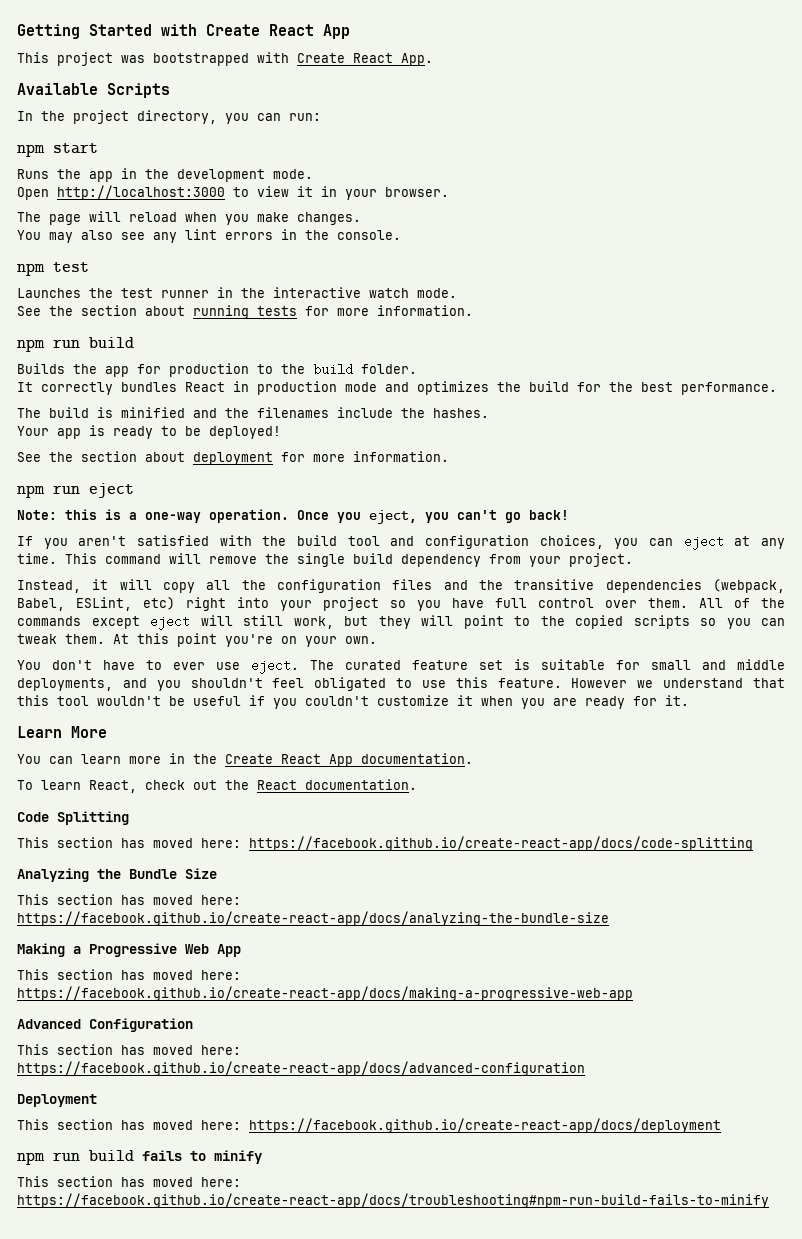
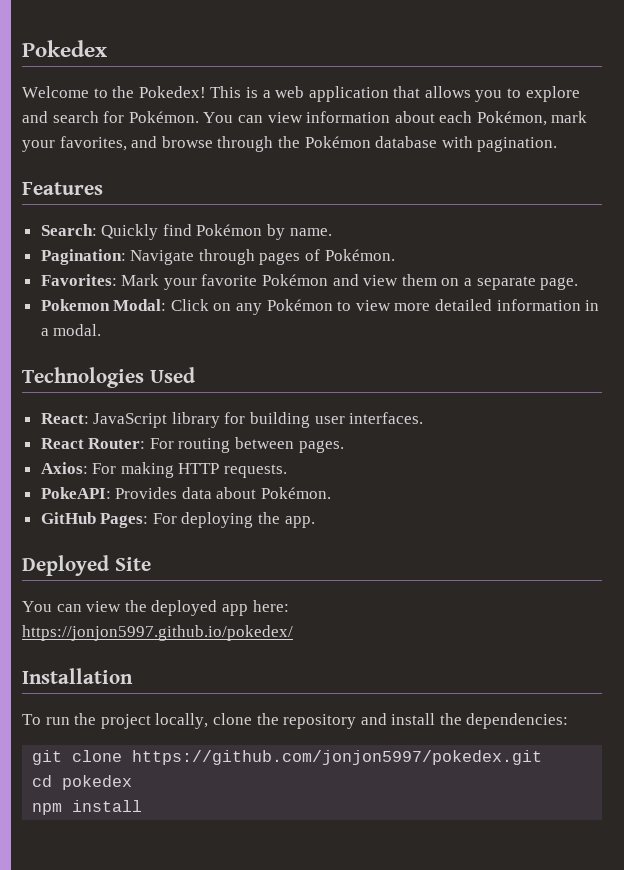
[17,24,350,39] [17,52,433,66] [17,83,170,98] [17,110,321,124] [17,143,98,157] [17,168,313,182] [17,185,449,200] [17,211,361,225] [17,229,401,243] [17,262,89,276] [17,287,457,298] [17,305,473,319] [17,337,134,352] [17,363,417,377] [17,381,777,395] [17,407,489,418] [17,425,281,439] [17,451,449,465] [17,483,134,498] [17,509,569,524] [17,535,785,550] [17,553,633,567] [17,579,785,593] [17,597,785,611] [17,615,785,630] [17,633,377,647] [17,659,785,674] [17,677,785,691] [17,695,689,709] [17,726,107,738] [17,753,473,767] [17,779,417,793] [17,811,129,825] [17,836,753,851] [17,868,217,882] [17,894,241,905] [17,911,609,926] [17,943,241,957] [17,969,241,980] [17,986,633,1001] [17,1018,193,1032] [17,1044,241,1055] [17,1061,585,1076] [17,1094,97,1107] [17,1118,721,1133] [17,1150,262,1165] [17,1176,241,1187] [17,1193,769,1208] Getting Started with Create React App // This project was bootstrapped with Create React App. // Available Scripts // In the project directory, you can run: // npm start // Runs the app in the development mode. // Open http://localhost:3000 to view it in your browser. // The page will reload when you make changes. // You may also see any lint errors in the console. // npm test // Launches the test runner in the interactive watch mode. // See the section about running tests for more information. // npm run build // Builds the app for production to the build folder. // It correctly bundles React in production mode and optimizes the build for the best performance. // The build is minified and the filenames include the hashes. // Your app is ready to be deployed! // See the section about deployment for more information. // npm run eject // Note: this is a one-way operation. Once you eject, you can't go back! // If you aren't satisfied with the build tool and configuration choices, you can eject at any time. This command will remove the single build dependency from your project. // Instead, it will copy all the configuration files and the transitive dependencies (webpack, Babel, ESLint, etc) right into your project so you have full control over them. All of the commands except eject will still work, but they will point to the copied scripts so you can tweak them. At this point you're on your own. // You don't have to ever use eject. The curated feature set is suitable for small and middle deployments, and you shouldn't feel obligated to use this feature. However we understand that this tool wouldn't be useful if you couldn't customize it when you are ready for it. // Learn More // You can learn more in the Create React App documentation. // To learn React, check out the React documentation. // Code Splitting // This section has moved here: https://facebook.github.io/create-react-app/docs/code-splitting // Analyzing the Bundle Size // This section has moved here: https://facebook.github.io/create-react-app/docs/analyzing-the-bundle-size // Making a Progressive Web App // This section has moved here: https://facebook.github.io/create-react-app/docs/making-a-progressive-web-app // Advanced Configuration // This section has moved here: https://facebook.github.io/create-react-app/docs/advanced-configuration // Deployment // This section has moved here: https://facebook.github.io/create-react-app/docs/deployment // npm run build fails to minify // This section has moved here: https://facebook.github.io/create-react-app/docs/troubleshooting#npm-run-build-fails-to-minify -> [22,40,107,57] [22,86,580,102] [22,111,588,126] [22,136,558,152] [22,182,103,195] [40,224,332,240] [40,249,395,265] [40,274,579,290] [40,299,600,315] [40,324,102,336] [22,367,195,388] [40,412,424,428] [40,437,344,453] [40,462,288,478] [40,487,332,499] [40,512,315,528] [22,555,151,576] [22,600,289,616] [22,625,293,641] [22,668,133,684] [22,713,569,729] [32,750,543,765] [32,775,133,790] [32,800,143,815] Pokedex // Welcome to the Pokedex! This is a web application that allows you to explore and search for Pokémon. You can view information about each Pokémon, mark your favorites, and browse through the Pokémon database with pagination. // Features // Search: Quickly find Pokémon by name. // Pagination: Navigate through pages of Pokémon. // Favorites: Mark your favorite Pokémon and view them on a separate page. // Pokemon Modal: Click on any Pokémon to view more detailed information in a modal. // Technologies Used // React: JavaScript library for building user interfaces. // React Router: For routing between pages. // Axios: For making HTTP requests. // PokeAPI: Provides data about Pokémon. // GitHub Pages: For deploying the app. // Deployed Site // You can view the deployed app here: // https://jonjon5997.github.io/pokedex/ // Installation // To run the project locally, clone the repository and install the dependencies: // git clone https://github.com/jonjon5997/pokedex.git // cd pokedex // npm install

